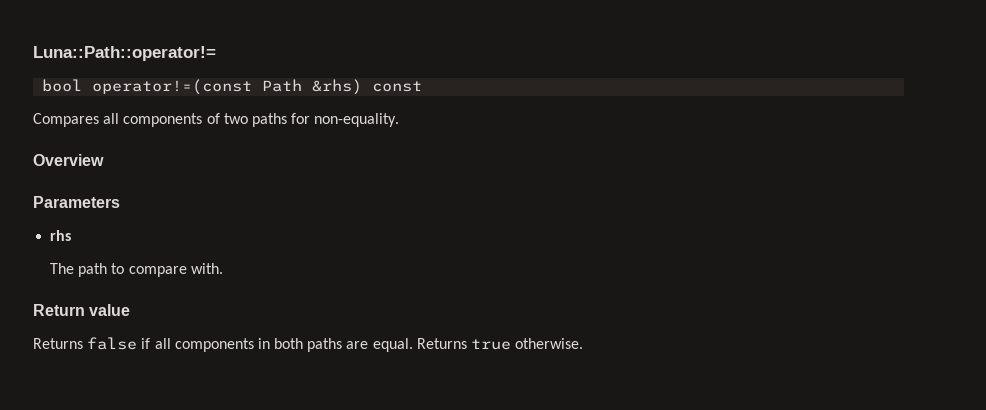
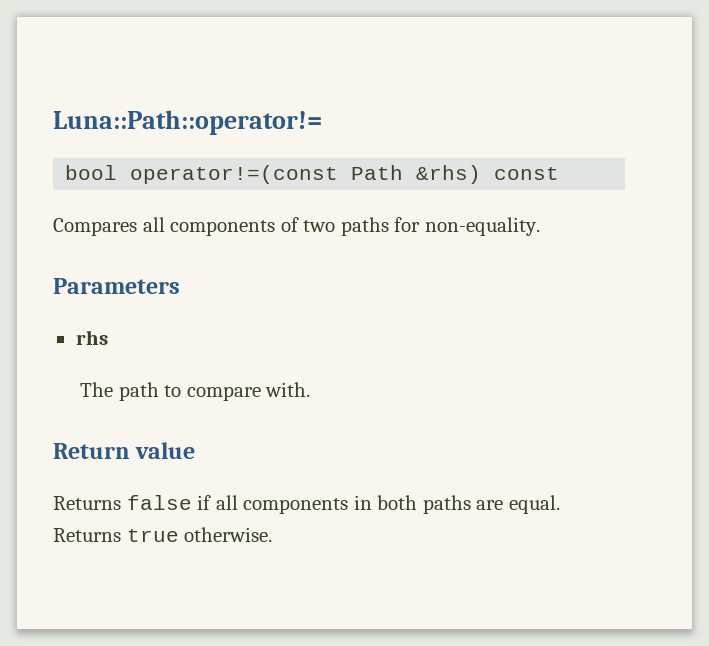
[33,154,104,166] // Overview -> (540, 226) none

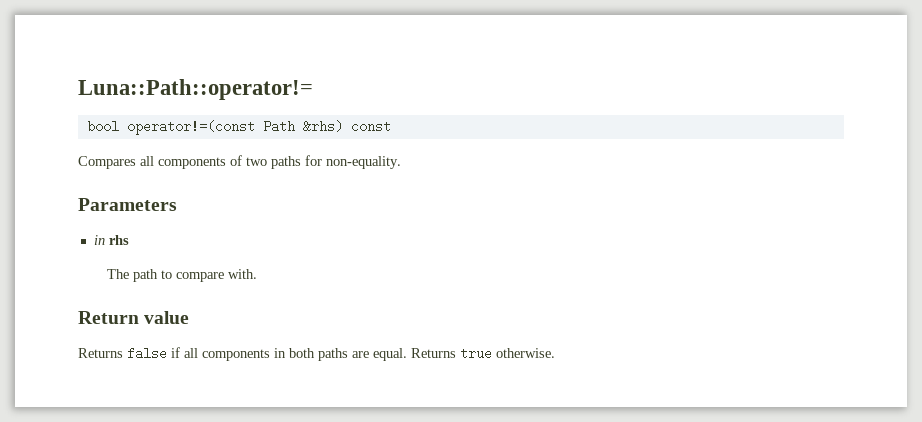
(180, 286) none -> [93,235,105,245] in

